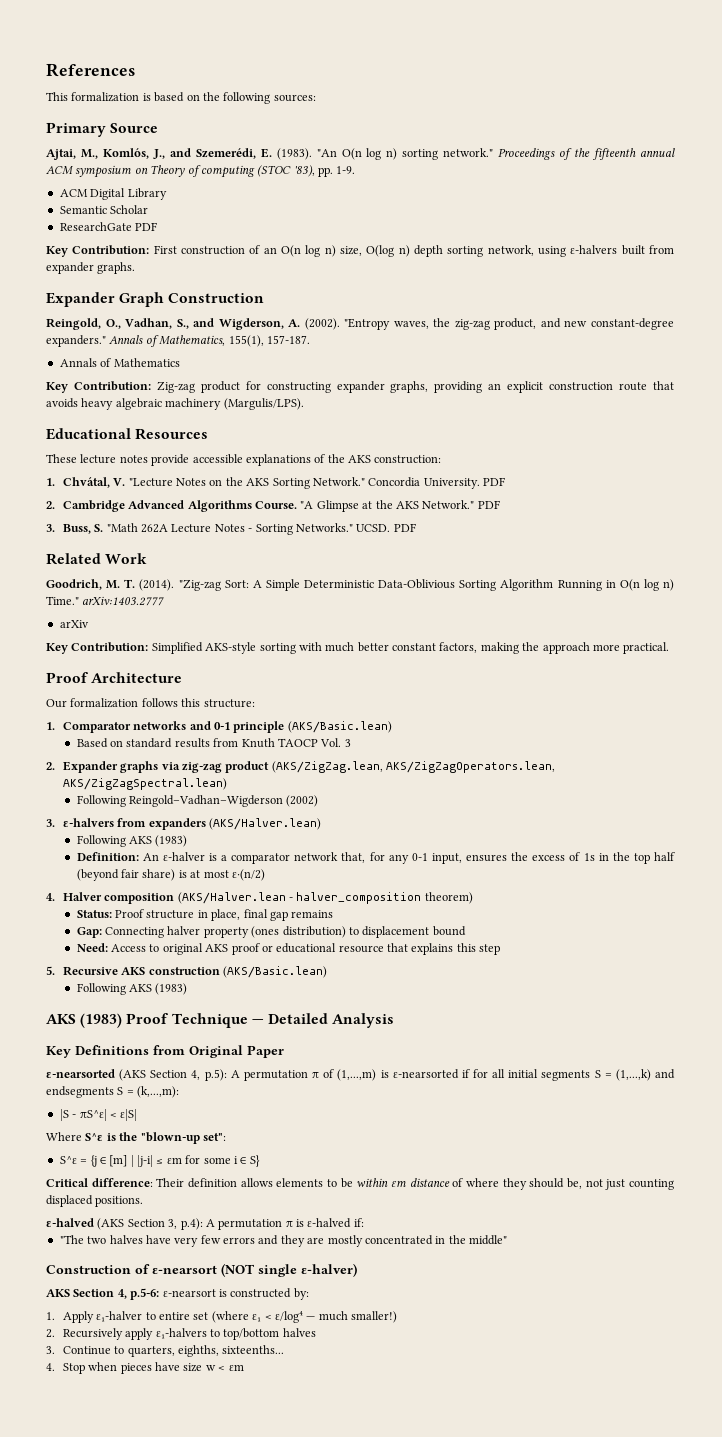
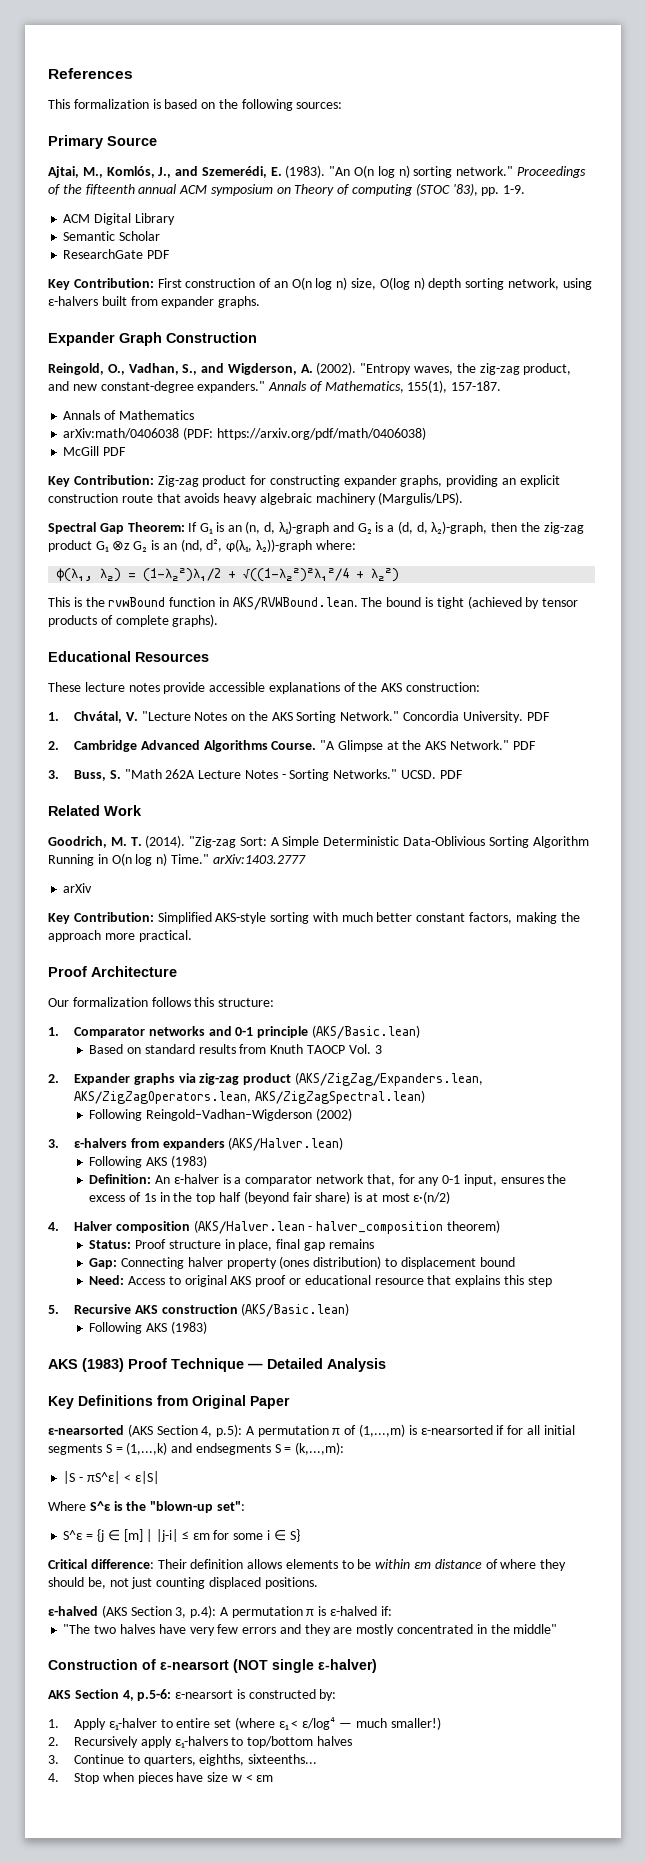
(180, 362) none -> [63,427,426,440] [63,446,127,456] // arXiv:math/0406038 (PDF: https://arxiv.org/pdf/math/0406038) // McGill PDF
(304, 404) none -> [48,521,584,534] [48,539,356,552] [56,568,400,582] [48,596,579,610] [48,614,219,627] // Spectral Gap Theorem: If G₁ is an (n, d, λ₁)-graph and G₂ is a (d, d, λ₂)-graph, then the zig-zag product G₁ ⊗z G₂ is an (nd, d², φ(λ₁, λ₂))-graph where: // φ(λ₁, λ₂) = (1-λ₂²)λ₁/2 + √((1-λ₂²)²λ₁²/4 + λ₂²) // This is the rvwBound function in AKS/RVWBound.lean. The bound is tight (achieved by tensor products of complete graphs).
[271,761,383,773] (AKS/ZigZag.lean, -> [294,1072,483,1086] (AKS/ZigZag/Expanders.lean,

